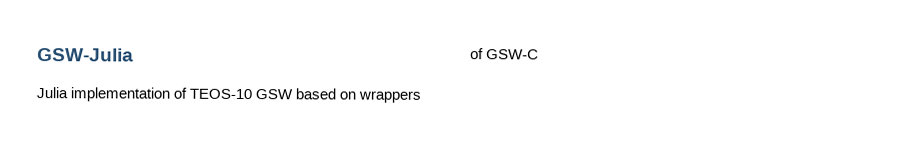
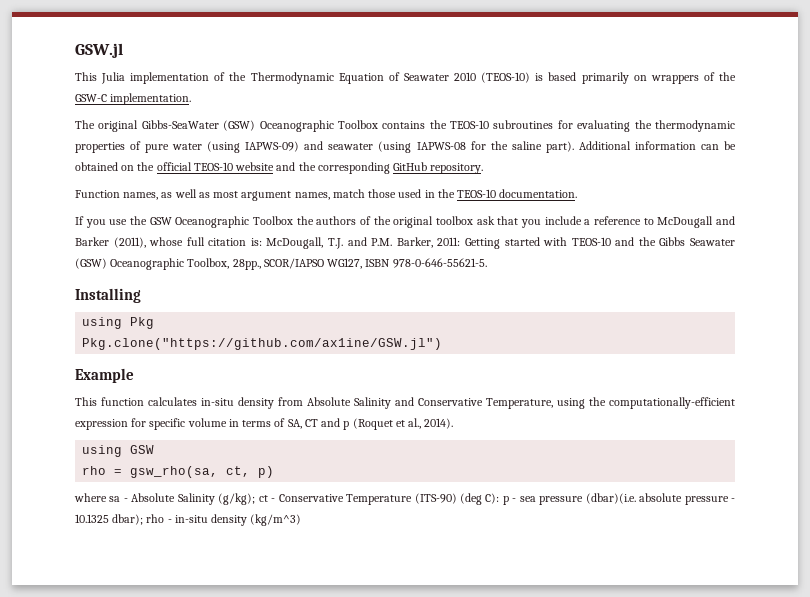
[37,48,134,62] GSW-Julia // -> [75,43,123,58] [75,72,97,81] GSW.jl // This
[189,88,422,103] [470,48,540,60] TEOS-10 GSW based on wrappers of GSW-C -> [229,72,737,84] [75,93,192,105] [75,120,735,132] [75,141,736,153] [75,162,484,174] [75,189,578,201] [75,216,735,228] [75,237,735,249] [75,258,487,270] [75,288,141,303] [82,317,155,329] [82,338,443,350] [75,368,134,383] [75,397,735,409] [75,418,454,430] [82,445,155,457] [82,466,275,478] [74,493,735,505] [75,514,302,526] the Thermodynamic Equation of Seawater 2010 (TEOS-10) is based primarily on wrappers of the GSW-C implementation. // The original Gibbs-SeaWater (GSW) Oceanographic Toolbox contains the TEOS-10 subroutines for evaluating the thermodynamic properties of pure water (using IAPWS-09) and seawater (using IAPWS-08 for the saline part). Additional information can be obtained on the official TEOS-10 website and the corresponding GitHub repository. // Function names, as well as most argument names, match those used in the TEOS-10 documentation. // If you use the GSW Oceanographic Toolbox the authors of the original toolbox ask that you include a reference to McDougall and Barker (2011), whose full citation is: McDougall, T.J. and P.M. Barker, 2011: Getting started with TEOS-10 and the Gibbs Seawater (GSW) Oceanographic Toolbox, 28pp., SCOR/IAPSO WG127, ISBN 978-0-646-55621-5. // Installing // using Pkg // Pkg.clone("https://github.com/ax1ine/GSW.jl") // Example // This function calculates in-situ density from Absolute Salinity and Conservative Temperature, using the computationally-efficient expression for specific volume in terms of SA, CT and p (Roquet et al., 2014). // using GSW // rho = gsw_rho(sa, ct, p) // where sa - Absolute Salinity (g/kg); ct - Conservative Temperature (ITS-90) (deg C): p - sea pressure (dbar)(i.e. absolute pressure - 10.1325 dbar); rho - in-situ density (kg/m^3)

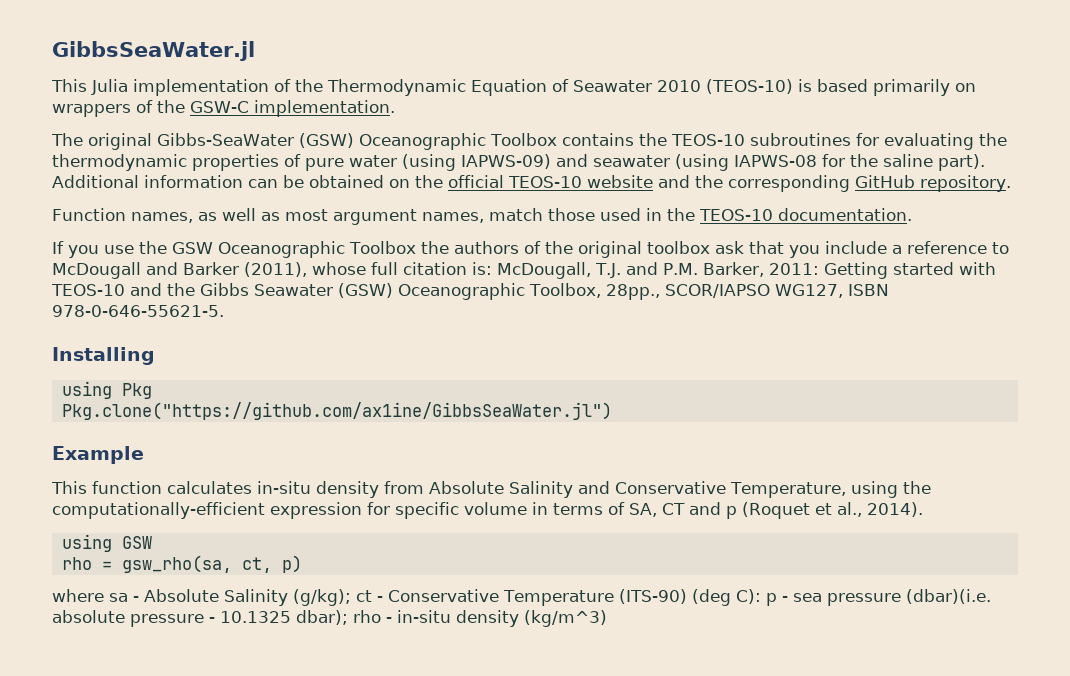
[75,43,123,58] GSW.jl -> [52,41,255,61] GibbsSeaWater.jl
[82,338,443,350] Pkg.clone("https://github.com/ax1ine/GSW.jl") -> [61,402,612,420] Pkg.clone("https://github.com/ax1ine/GibbsSeaWater.jl")

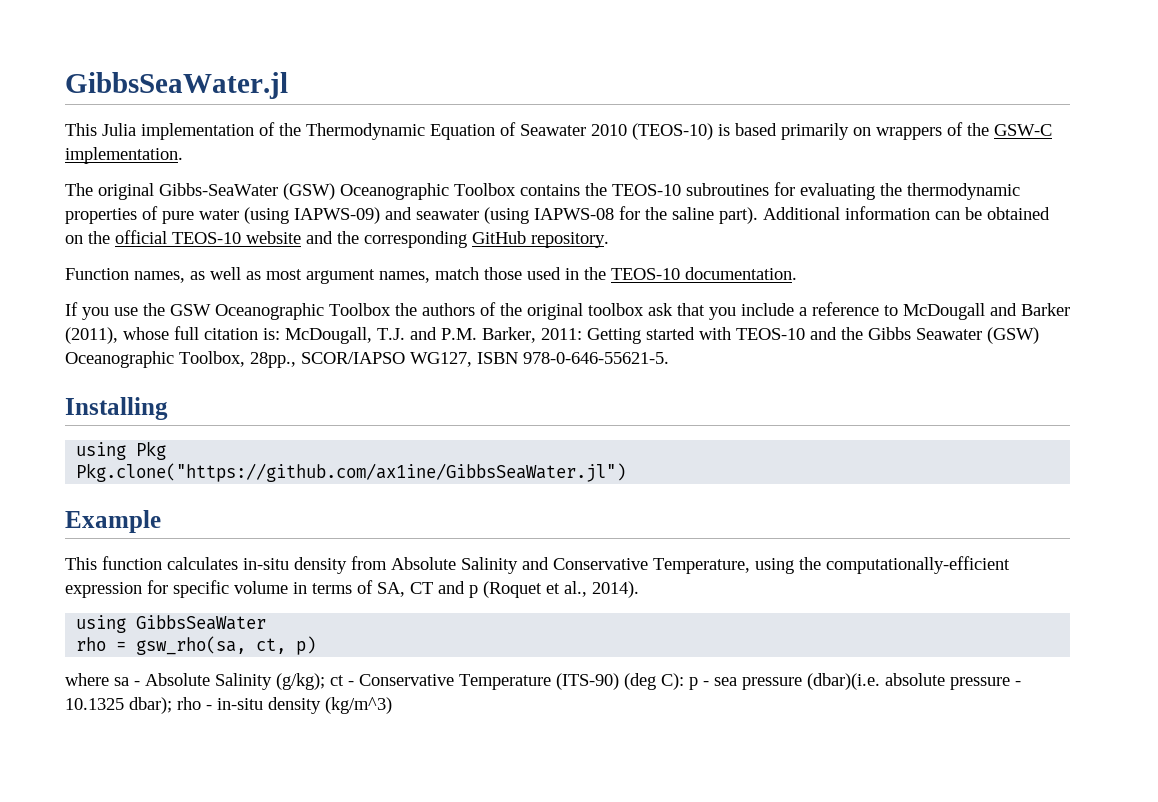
[121,536,152,549] GSW -> [136,615,267,630] GibbsSeaWater

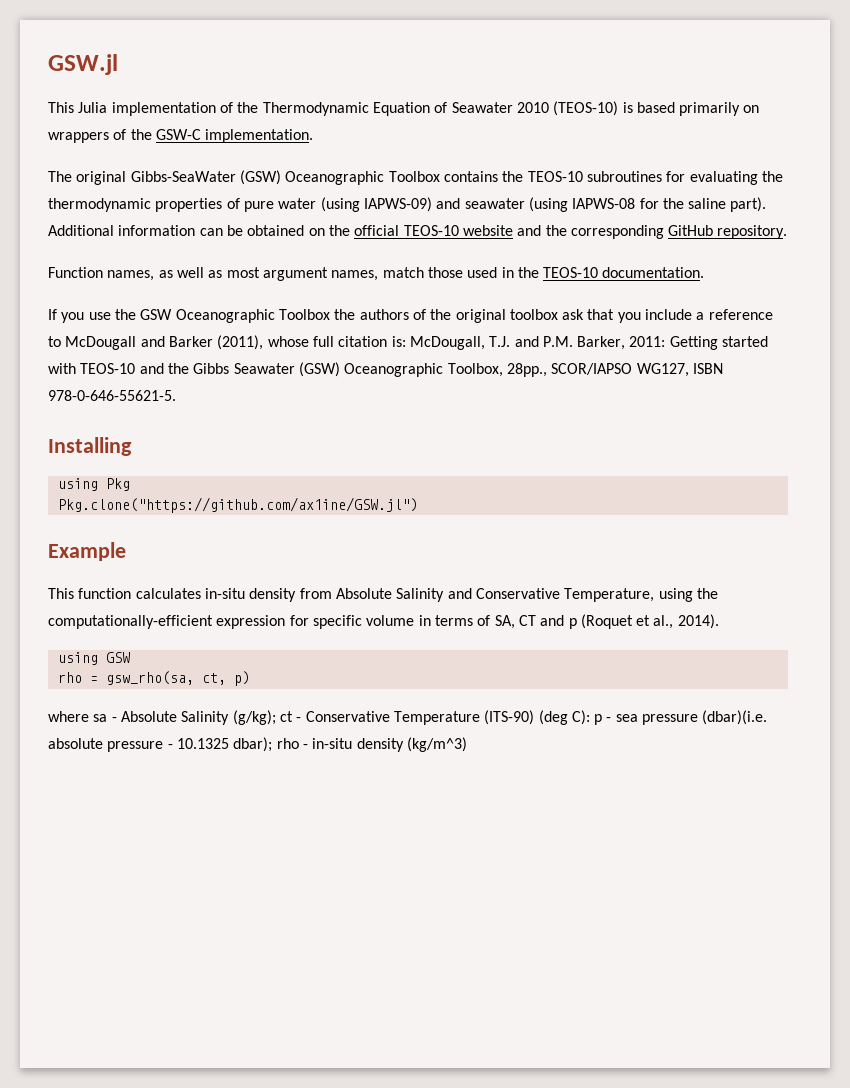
[65,72,288,99] GibbsSeaWater.jl -> [48,54,118,75] GSW.jl
[76,463,627,482] Pkg.clone("https://github.com/ax1ine/GibbsSeaWater.jl") -> [57,497,418,513] Pkg.clone("https://github.com/ax1ine/GSW.jl")
[136,615,267,630] GibbsSeaWater -> [105,652,130,663] GSW

